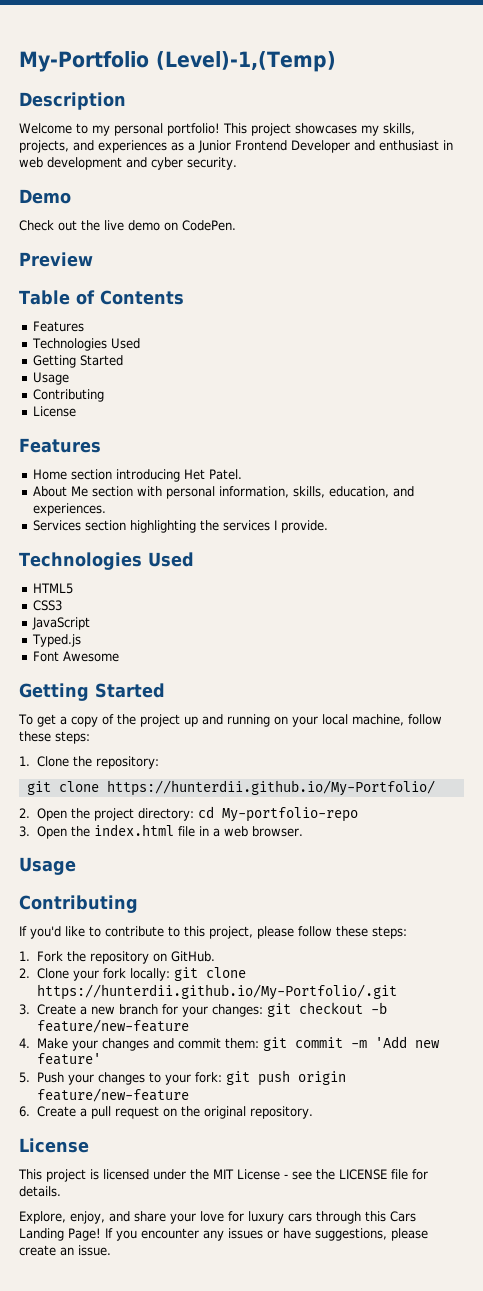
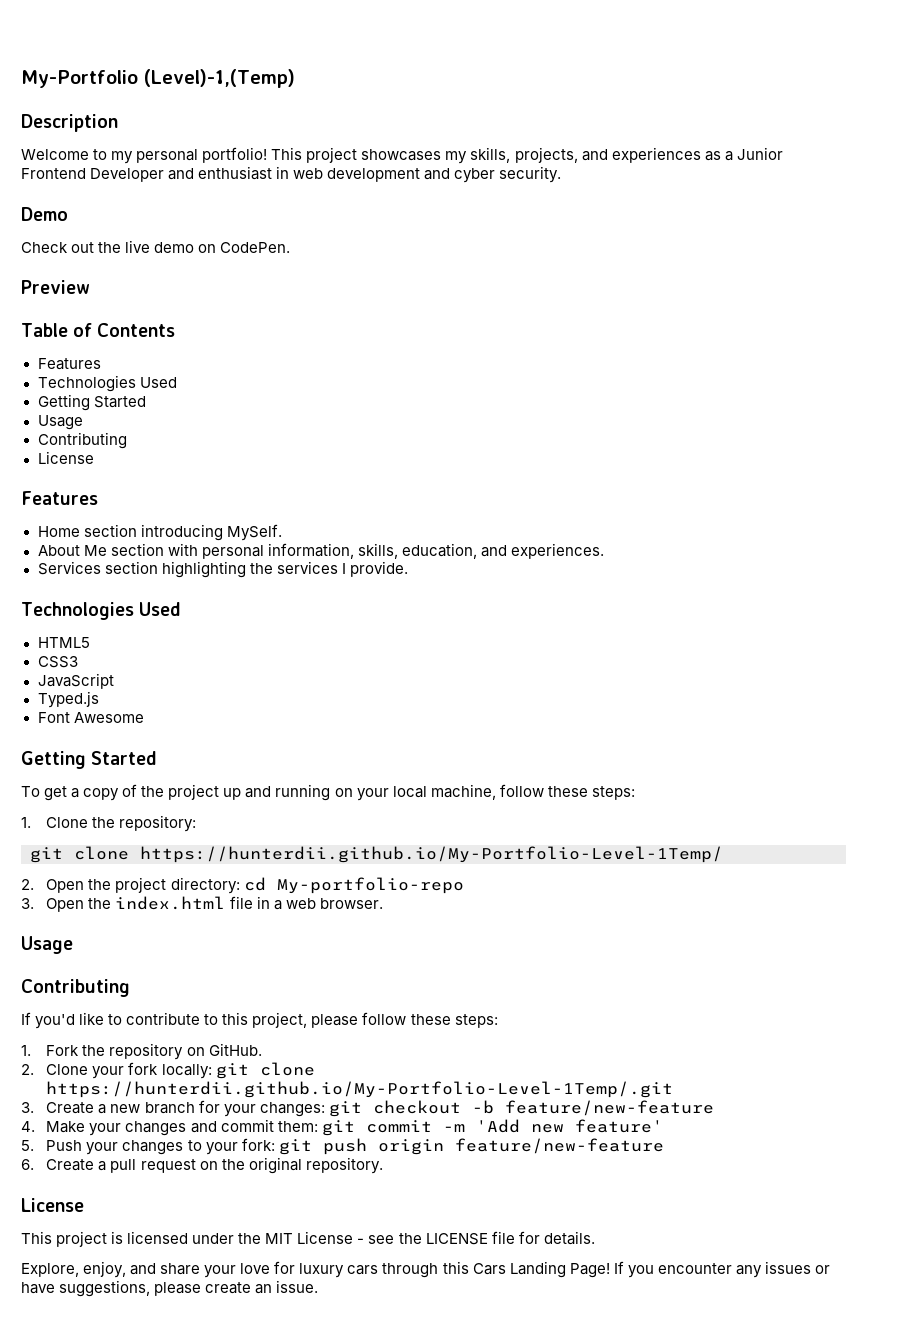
[184,469,243,480] Het Patel. -> [226,524,282,541] MySelf.
[106,780,435,796] https://hunterdii.github.io/My-Portfolio/ -> [140,846,723,863] https://hunterdii.github.io/My-Portfolio-Level-1Temp/
[36,984,397,1000] https://hunterdii.github.io/My-Portfolio/.git -> [46,1081,674,1098] https://hunterdii.github.io/My-Portfolio-Level-1Temp/.git

